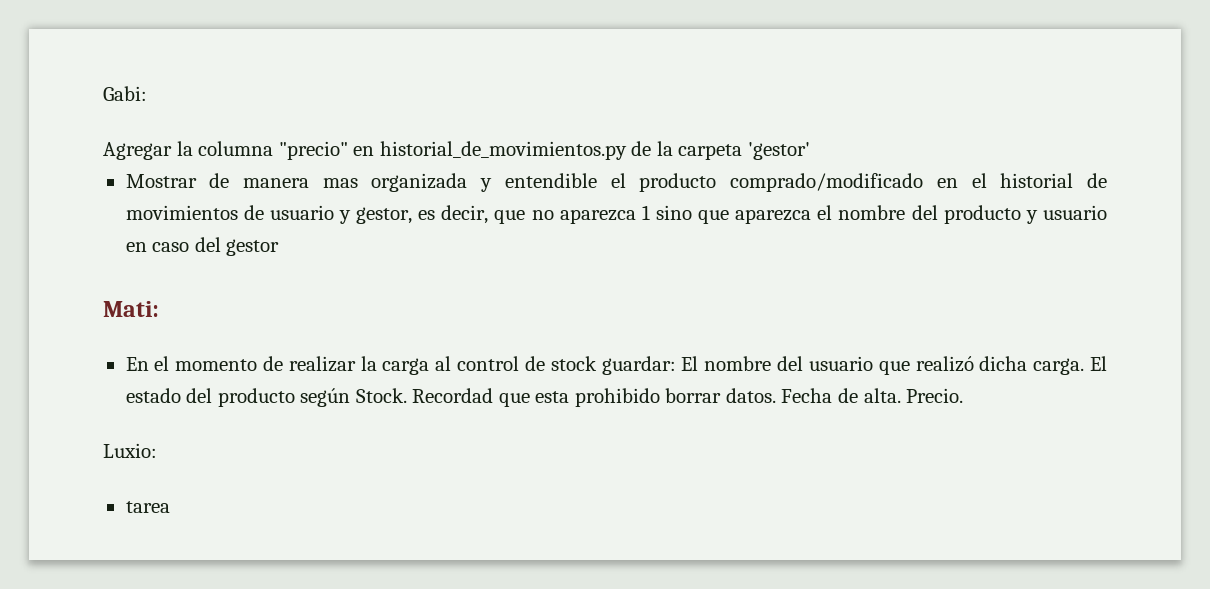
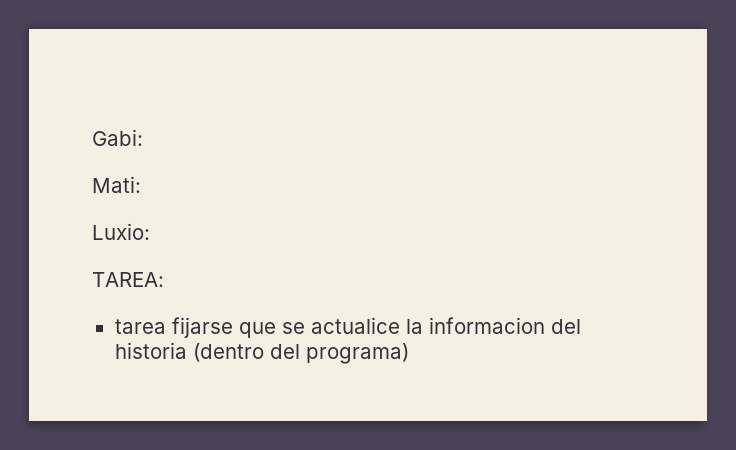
[103,141,810,160] [125,173,1107,192] [125,205,1108,224] [125,237,280,256] [103,301,159,317] [125,356,1107,375] [125,388,964,407] Agregar la columna "precio" en historial_de_movimientos.py de la carpeta 'gestor' // Mostrar de manera mas organizada y entendible el producto comprado/modificado en el historial de movimientos de usuario y gestor, es decir, que no aparezca 1 sino que aparezca el nombre del producto y usuario en caso del gestor // Mati: // En el momento de realizar la carga al control de stock guardar: El nombre del usuario que realizó dicha carga. El estado del producto según Stock. Recordad que esta prohibido borrar datos. Fecha de alta. Precio. -> [92,176,141,193] Mati:
(157, 450) none -> [92,272,164,287] // TAREA:
(170, 507) none -> [171,317,581,338] [114,342,409,364] fijarse que se actualice la informacion del historia (dentro del programa)

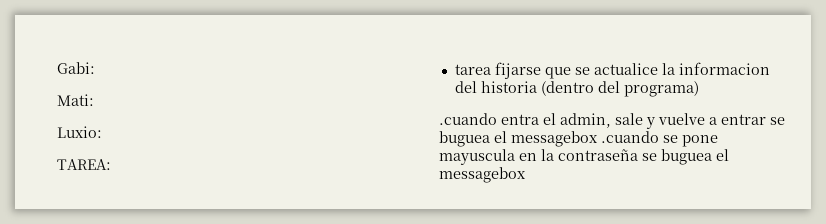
(409, 353) none -> [439,113,785,129] [439,131,718,147] [439,149,729,165] [439,167,526,183] // .cuando entra el admin, sale y vuelve a entrar se buguea el messagebox .cuando se pone mayuscula en la contraseña se buguea el messagebox

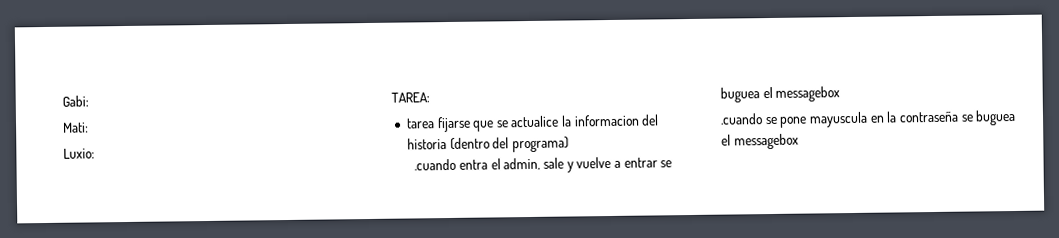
(598, 139) none -> (841, 94) //

